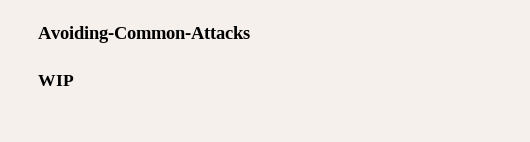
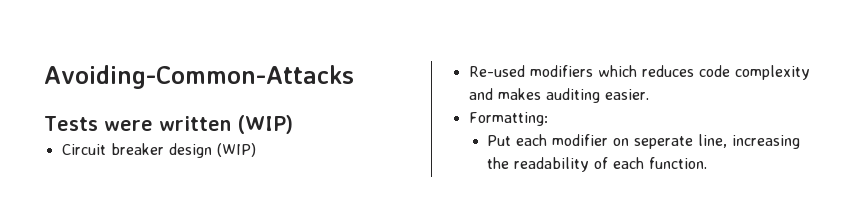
[38,75,74,86] WIP -> [44,115,293,134] [61,143,256,158] [468,65,810,80] [468,88,649,103] [468,112,548,126] [486,134,800,149] [486,157,707,172] Tests were written (WIP) // Circuit breaker design (WIP) // Re-used modifiers which reduces code complexity and makes auditing easier. // Formatting: // Put each modifier on seperate line, increasing the readability of each function.

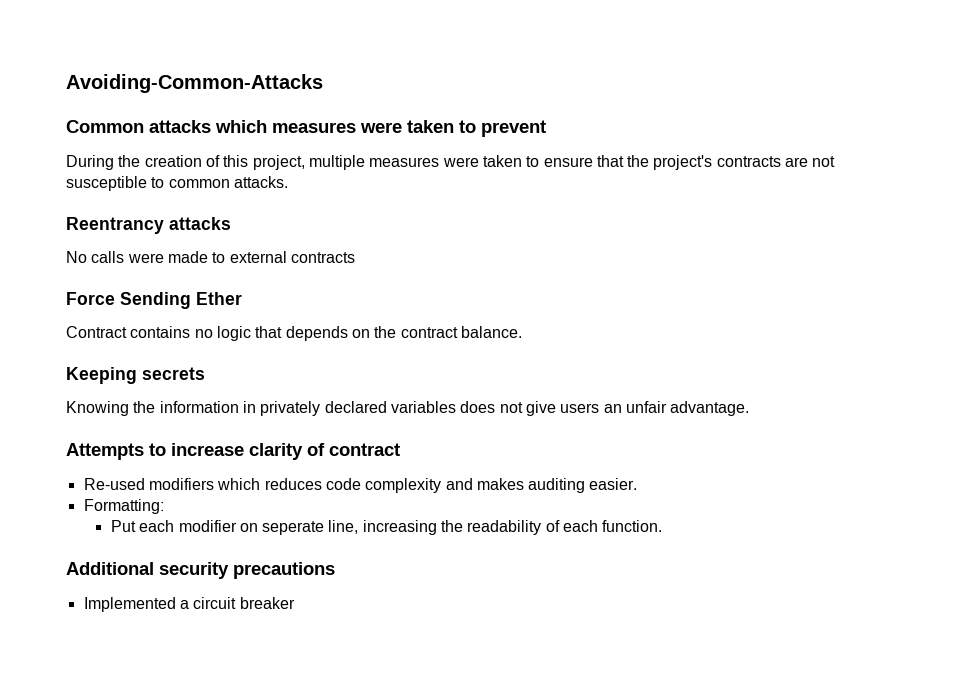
[44,115,293,134] [61,143,256,158] Tests were written (WIP) // Circuit breaker design (WIP) -> [66,120,546,137] [66,155,836,170] [66,176,288,191] [66,217,231,234] [66,251,355,263] [66,292,242,309] [66,326,522,341] [66,367,205,384] [66,401,750,416] [66,443,400,460] Common attacks which measures were taken to prevent // During the creation of this project, multiple measures were taken to ensure that the project's contracts are not susceptible to common attacks. // Reentrancy attacks // No calls were made to external contracts // Force Sending Ether // Contract contains no logic that depends on the contract balance. // Keeping secrets // Knowing the information in privately declared variables does not give users an unfair advantage. // Attempts to increase clarity of contract
(707, 163) none -> [66,562,335,579] [83,597,295,612] // Additional security precautions // Implemented a circuit breaker

